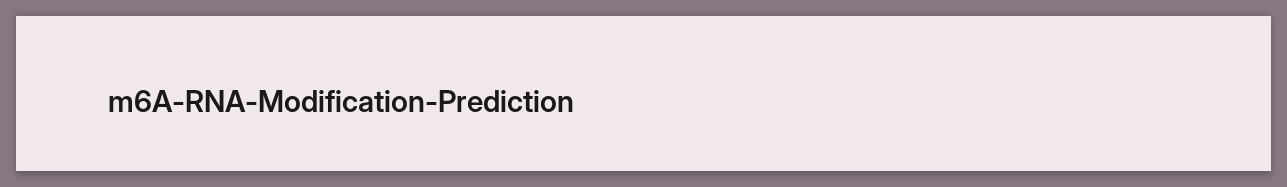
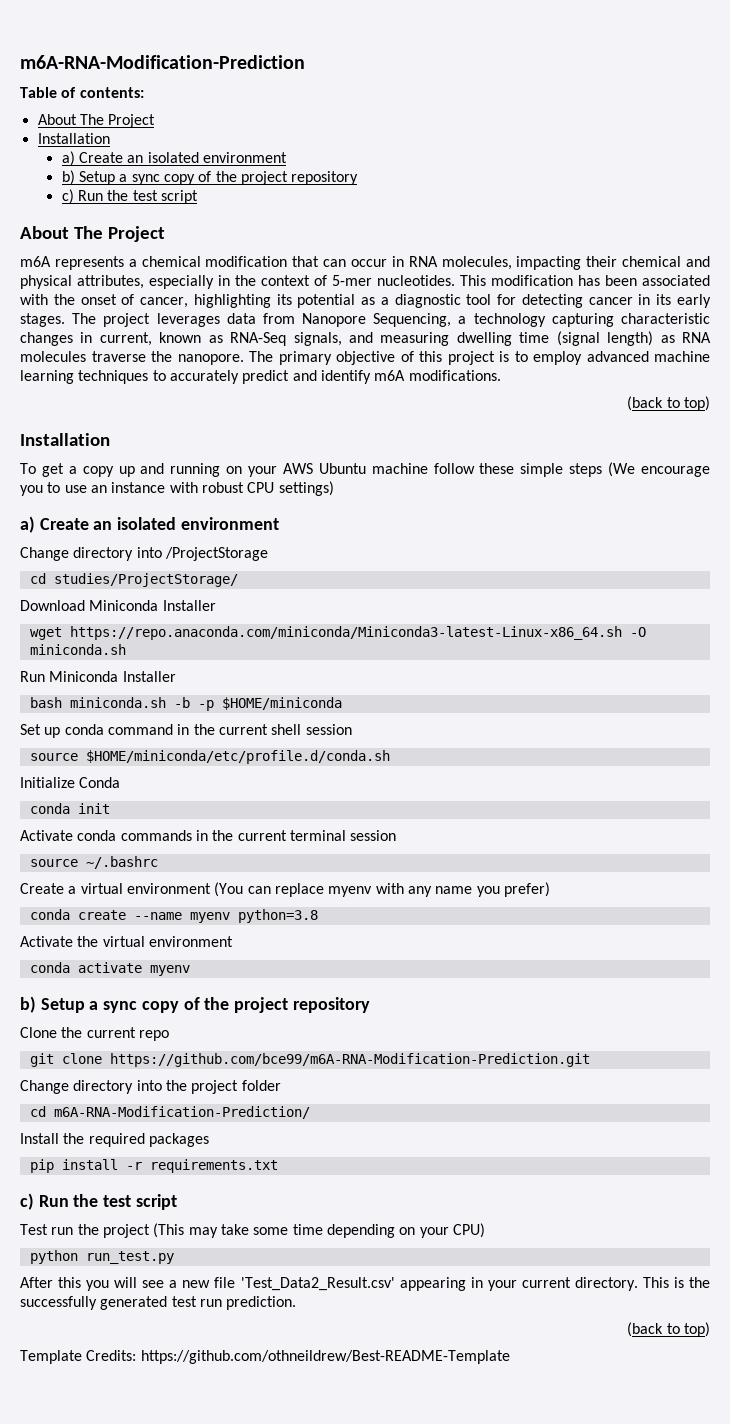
(574, 101) none -> [20,87,144,98] [37,114,156,128] [37,133,110,144] [61,151,288,166] [61,170,359,185] [61,189,199,204] [20,226,165,242] [20,256,710,270] [20,275,710,289] [20,294,711,308] [20,313,710,327] [20,331,712,346] [20,351,710,365] [20,370,501,384] [627,396,711,411] [20,433,110,446] [20,462,710,477] [20,481,334,496] [20,516,279,533] [20,547,268,561] [29,573,238,587] [20,600,216,611] [29,626,646,640] [29,644,126,655] [20,671,176,682] [29,697,342,711] [20,724,352,738] [29,750,390,764] [20,777,121,788] [29,803,110,814] [20,830,397,841] [29,856,158,869] [20,882,550,897] [29,909,318,923] [20,936,233,947] [29,962,190,976] [20,996,370,1013] [20,1027,169,1041] [29,1053,590,1067] [20,1080,281,1094] [29,1106,310,1119] [20,1133,209,1147] [29,1159,278,1173] [20,1193,177,1210] [20,1223,485,1238] [29,1250,174,1264] [20,1277,710,1291] [20,1296,297,1310] [627,1322,711,1337] [20,1350,510,1364] // Table of contents: // About The Project // Installation // a) Create an isolated environment // b) Setup a sync copy of the project repository // c) Run the test script // About The Project // m6A represents a chemical modification that can occur in RNA molecules, impacting their chemical and physical attributes, especially in the context of 5-mer nucleotides. This modification has been associated with the onset of cancer, highlighting its potential as a diagnostic tool for detecting cancer in its early stages. The project leverages data from Nanopore Sequencing, a technology capturing characteristic changes in current, known as RNA-Seq signals, and measuring dwelling time (signal length) as RNA molecules traverse the nanopore. The primary objective of this project is to employ advanced machine learning techniques to accurately predict and identify m6A modifications. // (back to top) // Installation // To get a copy up and running on your AWS Ubuntu machine follow these simple steps (We encourage you to use an instance with robust CPU settings) // a) Create an isolated environment // Change directory into /ProjectStorage // cd studies/ProjectStorage/ // Download Miniconda Installer // wget https://repo.anaconda.com/miniconda/Miniconda3-latest-Linux-x86_64.sh -O miniconda.sh // Run Miniconda Installer // bash miniconda.sh -b -p $HOME/miniconda // Set up conda command in the current shell session // source $HOME/miniconda/etc/profile.d/conda.sh // Initialize Conda // conda init // Activate conda commands in the current terminal session // source ~/.bashrc // Create a virtual environment (You can replace myenv with any name you prefer) // conda create --name myenv python=3.8 // Activate the virtual environment // conda activate myenv // b) Setup a sync copy of the project repository // Clone the current repo // git clone https://github.com/bce99/m6A-RNA-Modification-Prediction.git // Change directory into the project folder // cd m6A-RNA-Modification-Prediction/ // Install the required packages // pip install -r requirements.txt // c) Run the test script // Test run the project (This may take some time depending on your CPU) // python run_test.py // After this you will see a new file 'Test_Data2_Result.csv' appearing in your current directory. This is the successfully generated test run prediction. // (back to top) // Template Credits: https://github.com/othneildrew/Best-README-Template

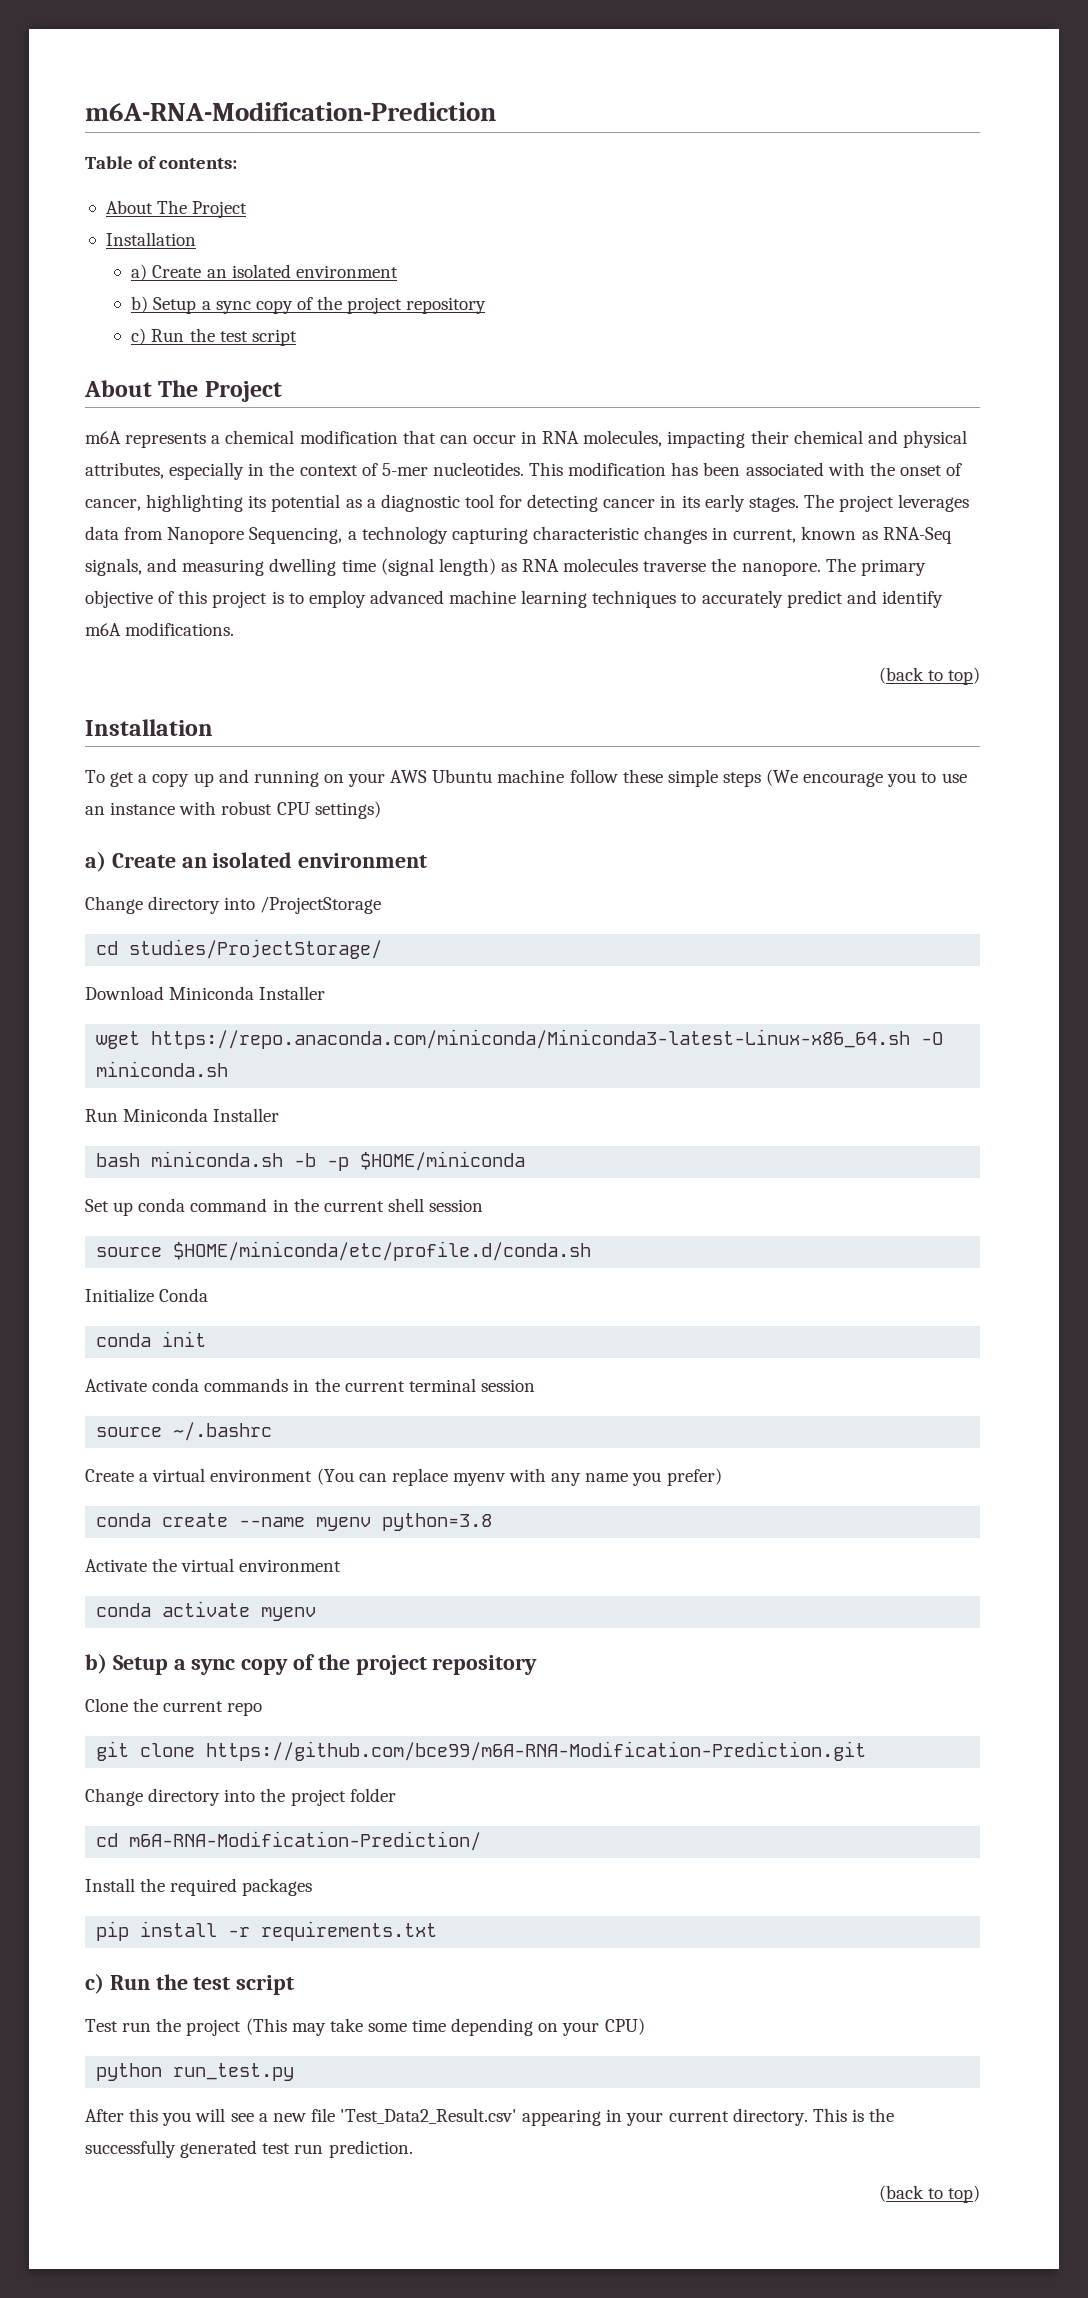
[20,1350,510,1364] // Template Credits: https://github.com/othneildrew/Best-README-Template -> (980, 2194) none

